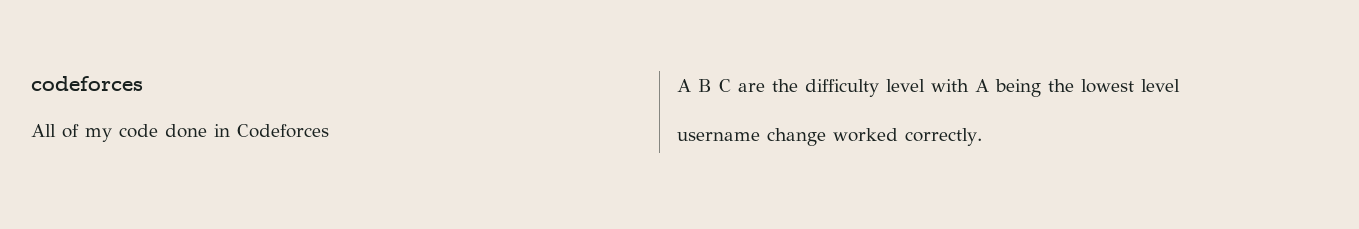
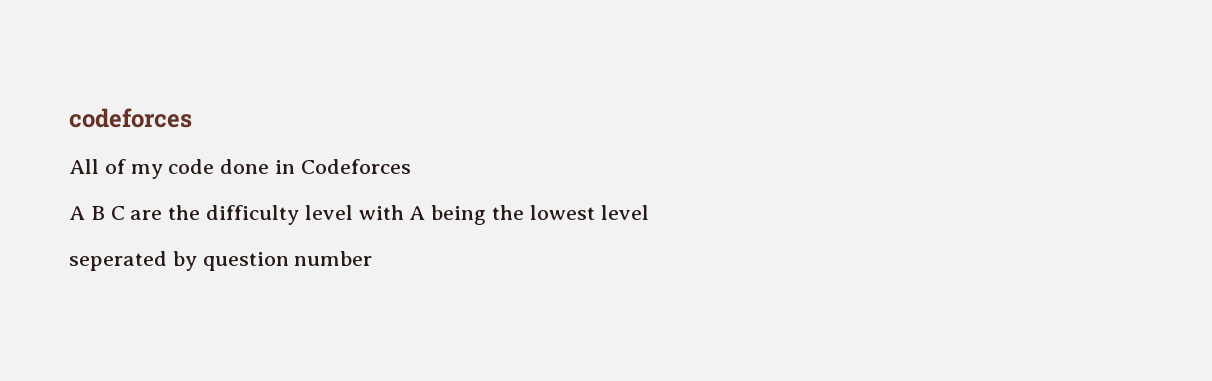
[677,128,982,146] username change worked correctly. -> [69,251,373,271] seperated by question number

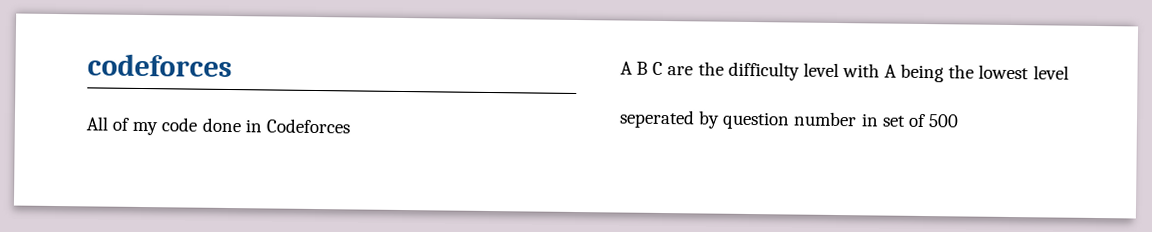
(373, 258) none -> [860,113,959,128] in set of 500

